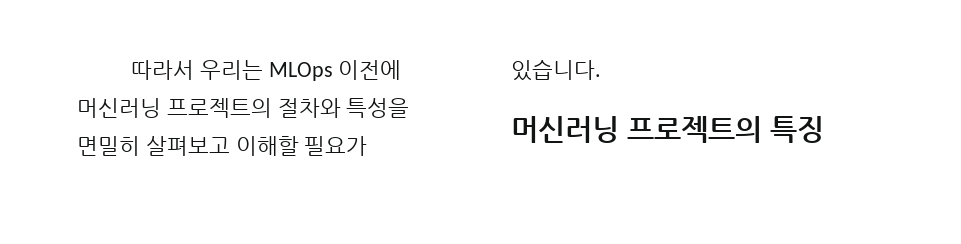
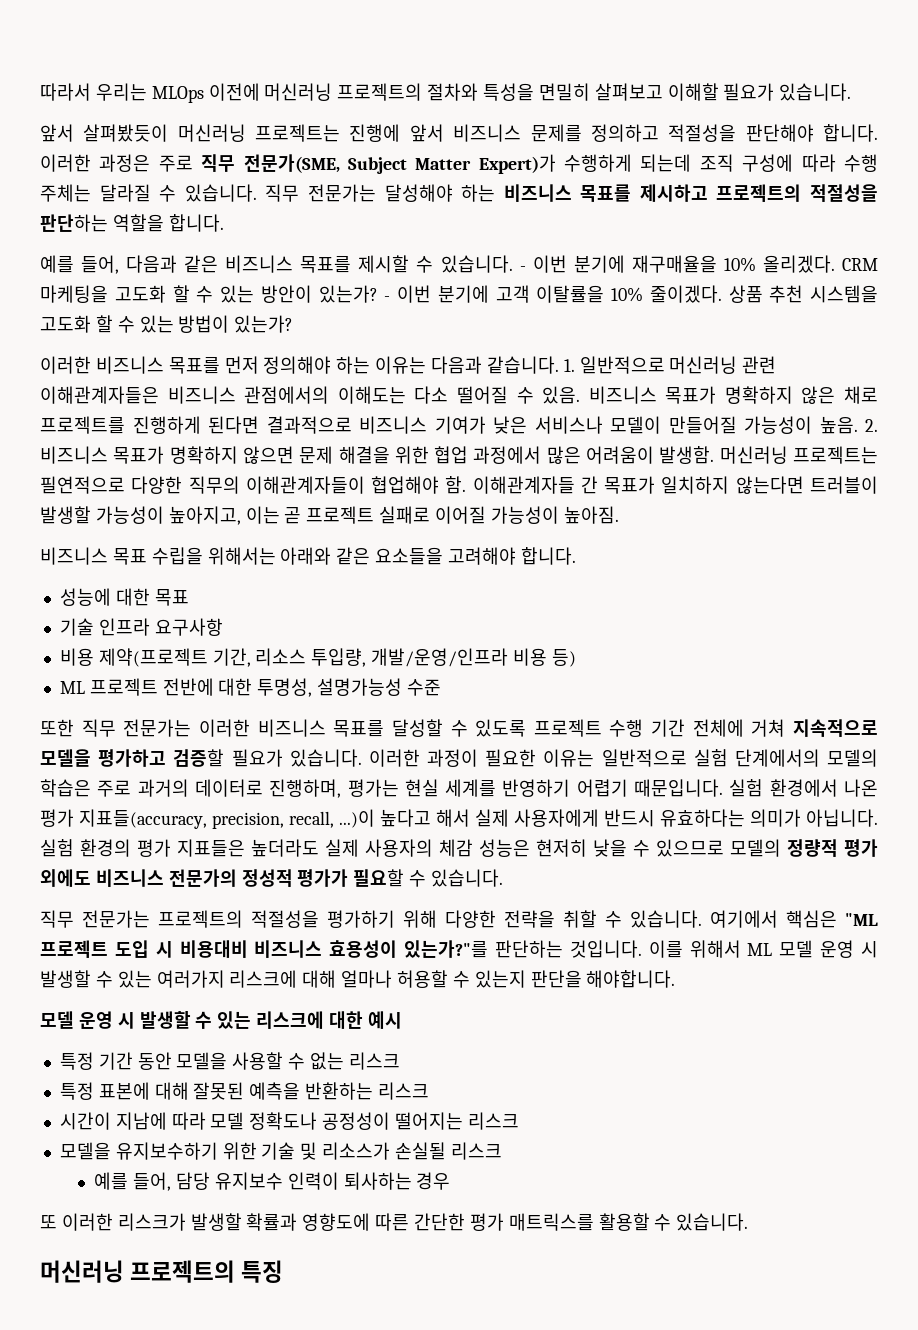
(601, 70) none -> [40,124,879,142] [40,154,878,174] [40,184,879,202] [40,214,224,232] [40,255,879,274] [40,285,878,303] [40,315,294,333] [40,356,777,374] [40,386,879,404] [40,416,878,434] [40,446,878,464] [40,476,878,494] [40,506,619,525] [40,547,576,565] [59,588,189,606] [59,618,223,636] [59,648,576,667] [59,678,441,697] [40,719,878,737] [40,749,878,767] [40,779,878,798] [40,809,878,829] [40,839,878,857] [40,869,504,887] [40,910,878,928] [40,940,879,958] [40,970,676,988] [40,1011,402,1029] [59,1052,400,1070] [59,1082,429,1100] [59,1112,519,1130] [59,1142,502,1160] [94,1172,451,1191] [40,1213,749,1231] // 앞서 살펴봤듯이 머신러닝 프로젝트는 진행에 앞서 비즈니스 문제를 정의하고 적절성을 판단해야 합니다. 이러한 과정은 주로 직무 전문가(SME, Subject Matter Expert)가 수행하게 되는데 조직 구성에 따라 수행 주체는 달라질 수 있습니다. 직무 전문가는 달성해야 하는 비즈니스 목표를 제시하고 프로젝트의 적절성을 판단하는 역할을 합니다. // 예를 들어, 다음과 같은 비즈니스 목표를 제시할 수 있습니다. - 이번 분기에 재구매율을 10% 올리겠다. CRM 마케팅을 고도화 할 수 있는 방안이 있는가? - 이번 분기에 고객 이탈률을 10% 줄이겠다. 상품 추천 시스템을 고도화 할 수 있는 방법이 있는가? // 이러한 비즈니스 목표를 먼저 정의해야 하는 이유는 다음과 같습니다. 1. 일반적으로 머신러닝 관련 이해관계자들은 비즈니스 관점에서의 이해도는 다소 떨어질 수 있음. 비즈니스 목표가 명확하지 않은 채로 프로젝트를 진행하게 된다면 결과적으로 비즈니스 기여가 낮은 서비스나 모델이 만들어질 가능성이 높음. 2. 비즈니스 목표가 명확하지 않으면 문제 해결을 위한 협업 과정에서 많은 어려움이 발생함. 머신러닝 프로젝트는 필연적으로 다양한 직무의 이해관계자들이 협업해야 함. 이해관계자들 간 목표가 일치하지 않는다면 트러블이 발생할 가능성이 높아지고, 이는 곧 프로젝트 실패로 이어질 가능성이 높아짐. // 비즈니스 목표 수립을 위해서는 아래와 같은 요소들을 고려해야 합니다. // 성능에 대한 목표 // 기술 인프라 요구사항 // 비용 제약(프로젝트 기간, 리소스 투입량, 개발/운영/인프라 비용 등) // ML 프로젝트 전반에 대한 투명성, 설명가능성 수준 // 또한 직무 전문가는 이러한 비즈니스 목표를 달성할 수 있도록 프로젝트 수행 기간 전체에 거쳐 지속적으로 모델을 평가하고 검증할 필요가 있습니다. 이러한 과정이 필요한 이유는 일반적으로 실험 단계에서의 모델의 학습은 주로 과거의 데이터로 진행하며, 평가는 현실 세계를 반영하기 어렵기 때문입니다. 실험 환경에서 나온 평가 지표들(accuracy, precision, recall, ...)이 높다고 해서 실제 사용자에게 반드시 유효하다는 의미가 아닙니다. 실험 환경의 평가 지표들은 높더라도 실제 사용자의 체감 성능은 현저히 낮을 수 있으므로 모델의 정량적 평가 외에도 비즈니스 전문가의 정성적 평가가 필요할 수 있습니다. // 직무 전문가는 프로젝트의 적절성을 평가하기 위해 다양한 전략을 취할 수 있습니다. 여기에서 핵심은 "ML 프로젝트 도입 시 비용대비 비즈니스 효용성이 있는가?"를 판단하는 것입니다. 이를 위해서 ML 모델 운영 시 발생할 수 있는 여러가지 리스크에 대해 얼마나 허용할 수 있는지 판단을 해야합니다. // 모델 운영 시 발생할 수 있는 리스크에 대한 예시 // 특정 기간 동안 모델을 사용할 수 없는 리스크 // 특정 표본에 대해 잘못된 예측을 반환하는 리스크 // 시간이 지남에 따라 모델 정확도나 공정성이 떨어지는 리스크 // 모델을 유지보수하기 위한 기술 및 리소스가 손실될 리스크 // 예를 들어, 담당 유지보수 인력이 퇴사하는 경우 // 또 이러한 리스크가 발생할 확률과 영향도에 따른 간단한 평가 매트릭스를 활용할 수 있습니다.

